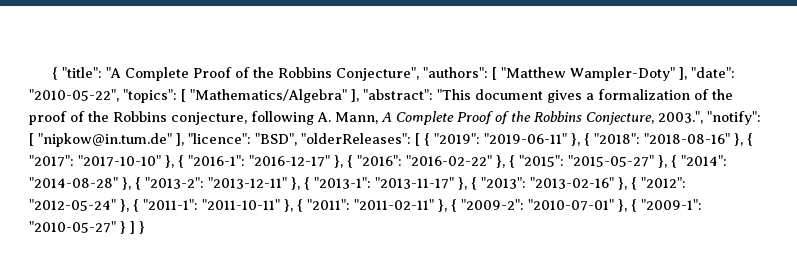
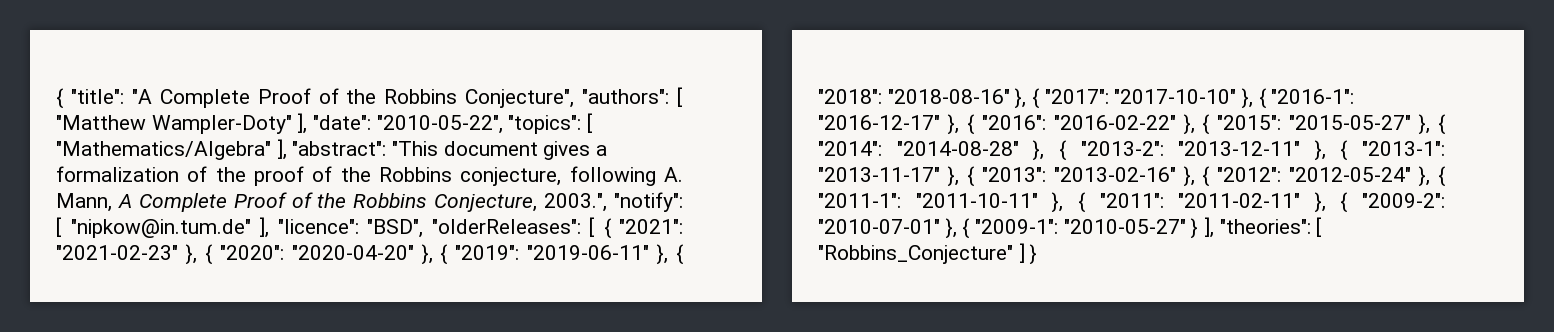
(430, 139) none -> [619,219,683,234] [56,244,449,265] "2021": "2021-02-23" }, { "2020": "2020-04-20" }, {
(126, 227) none -> [1204,217,1323,238] [818,245,1013,264] ], "theories": [ "Robbins_Conjecture"

